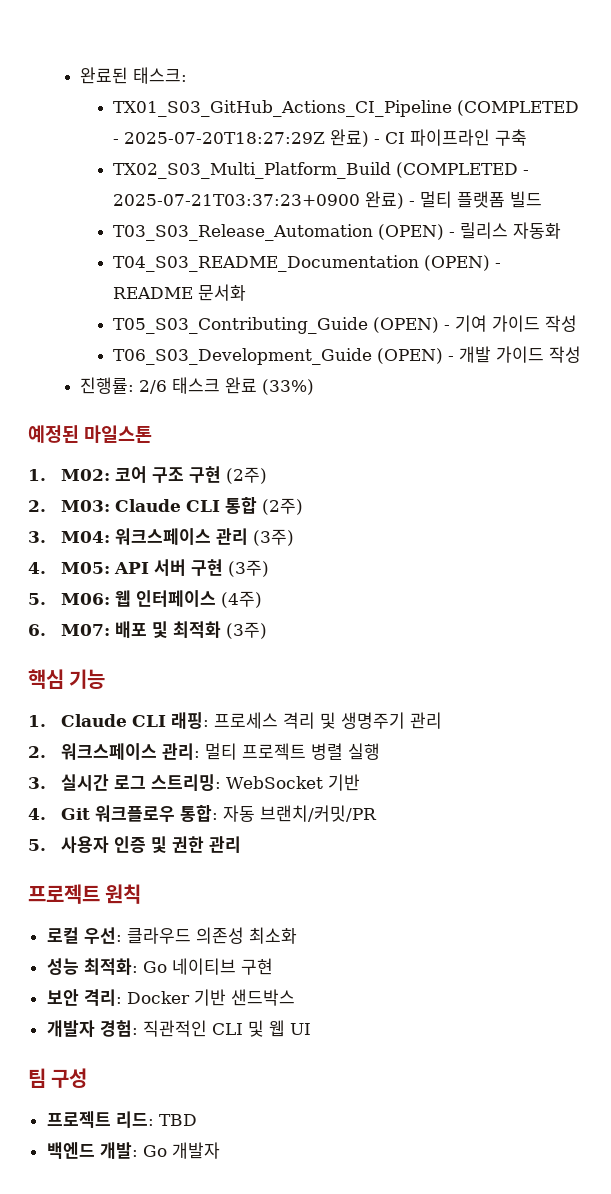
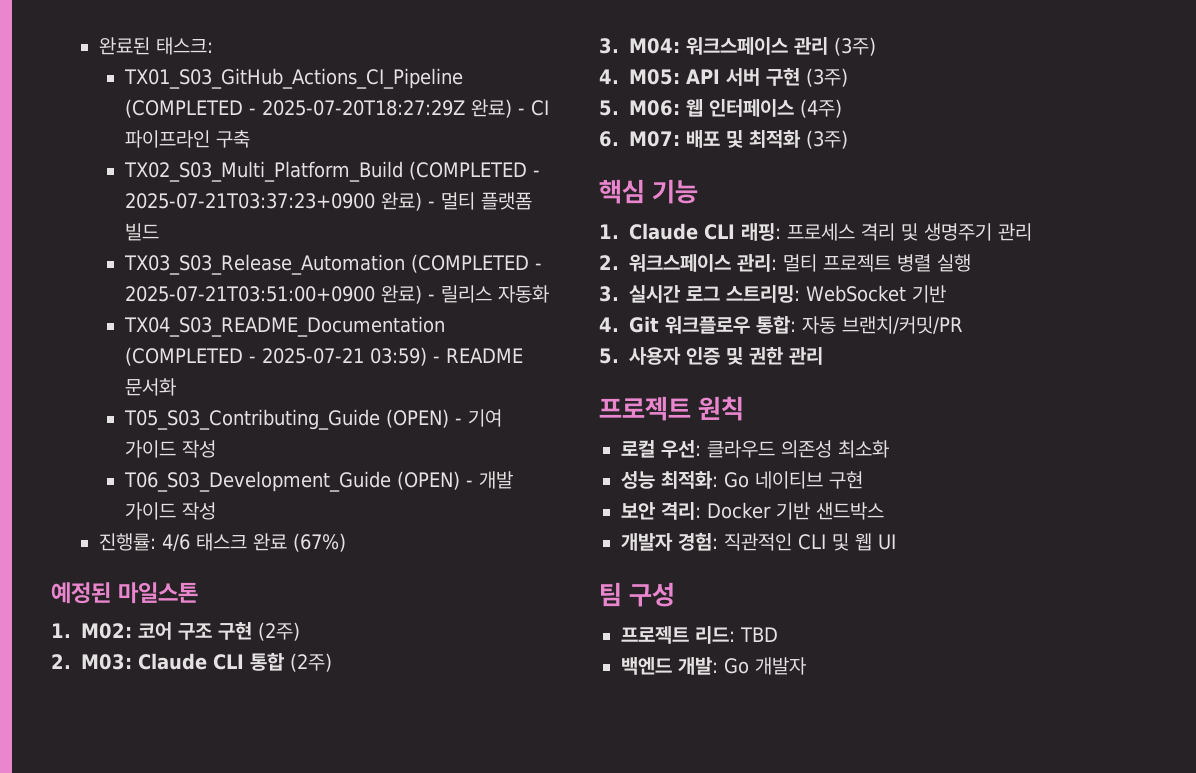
[112,222,561,241] [112,255,490,272] T03_S03_Release_Automation (OPEN) - 릴리스 자동화 // T04_S03_README_Documentation (OPEN) -> [123,254,542,275] [124,285,549,304] [123,316,445,337] [124,347,427,366] TX03_S03_Release_Automation (COMPLETED - 2025-07-21T03:51:00+0900 완료) - 릴리스 자동화 // TX04_S03_README_Documentation (COMPLETED - 2025-07-21 03:59)
[138,380,167,394] 2/6 -> [161,534,190,551] 4/6
[261,379,314,395] (33%) -> [292,533,346,552] (67%)

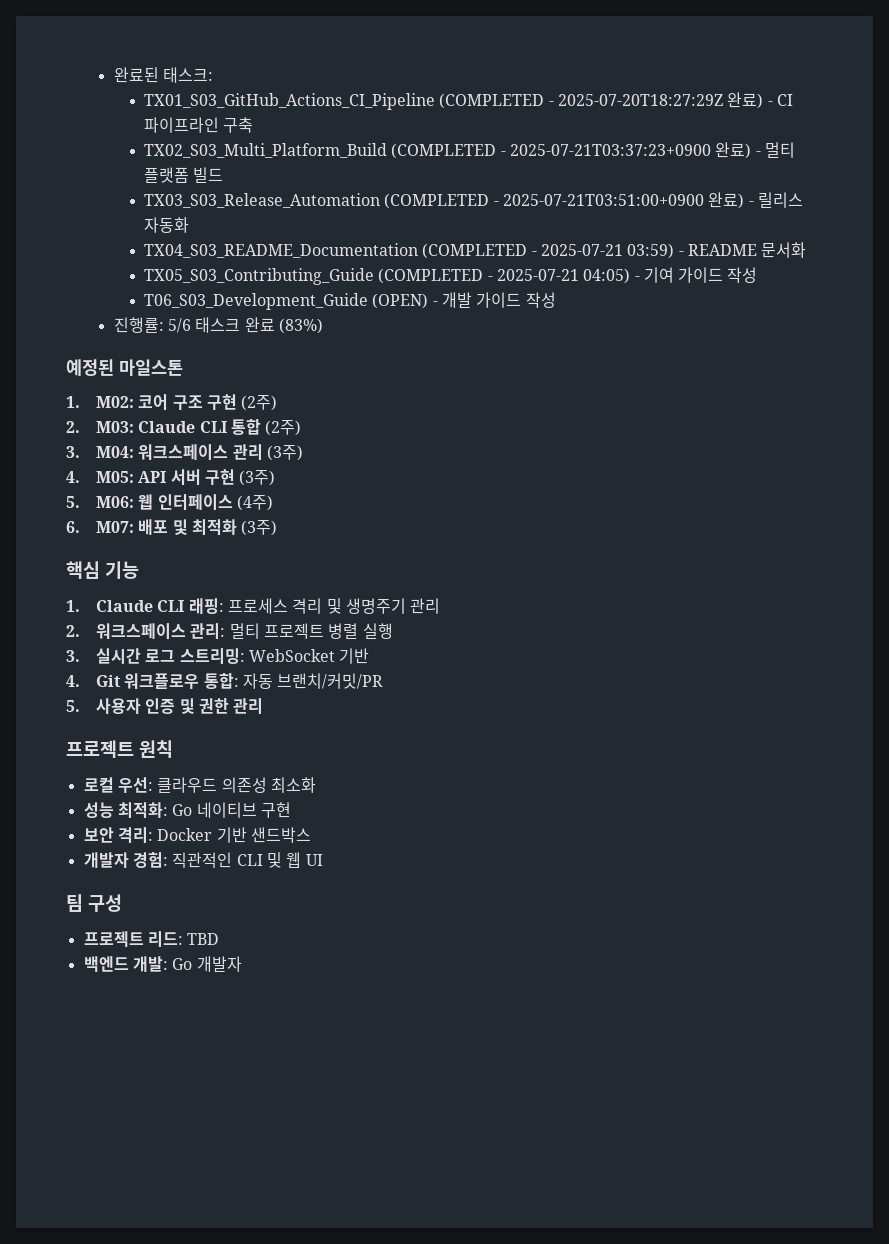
[123,409,449,430] T05_S03_Contributing_Guide (OPEN) -> [143,268,631,285] TX05_S03_Contributing_Guide (COMPLETED - 2025-07-21 04:05)
[161,534,190,551] 4/6 -> [168,318,192,333] 5/6
[292,533,346,552] (67%) -> [279,318,324,334] (83%)

